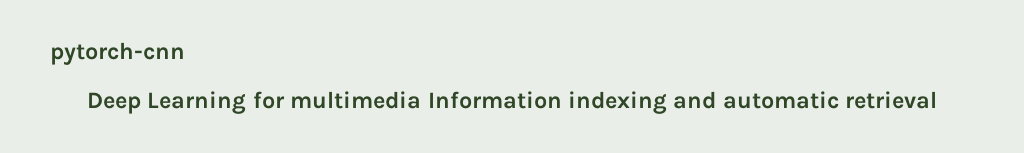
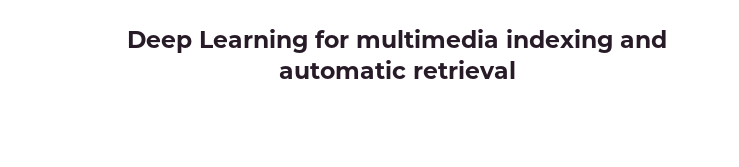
[50,42,185,65] pytorch-cnn // -> (127, 42) none
[427,91,562,109] Information -> (499, 38) none

